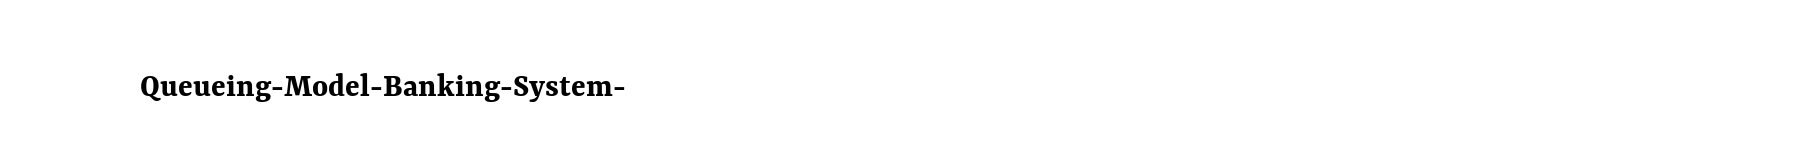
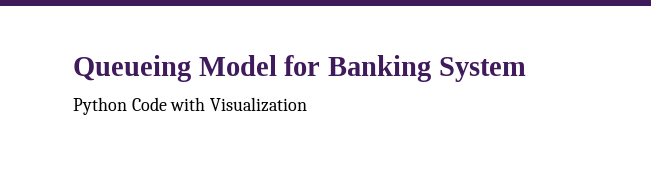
[140,73,626,102] Queueing-Model-Banking-System- -> [73,55,526,82] [73,97,308,115] Queueing Model for Banking System // Python Code with Visualization

